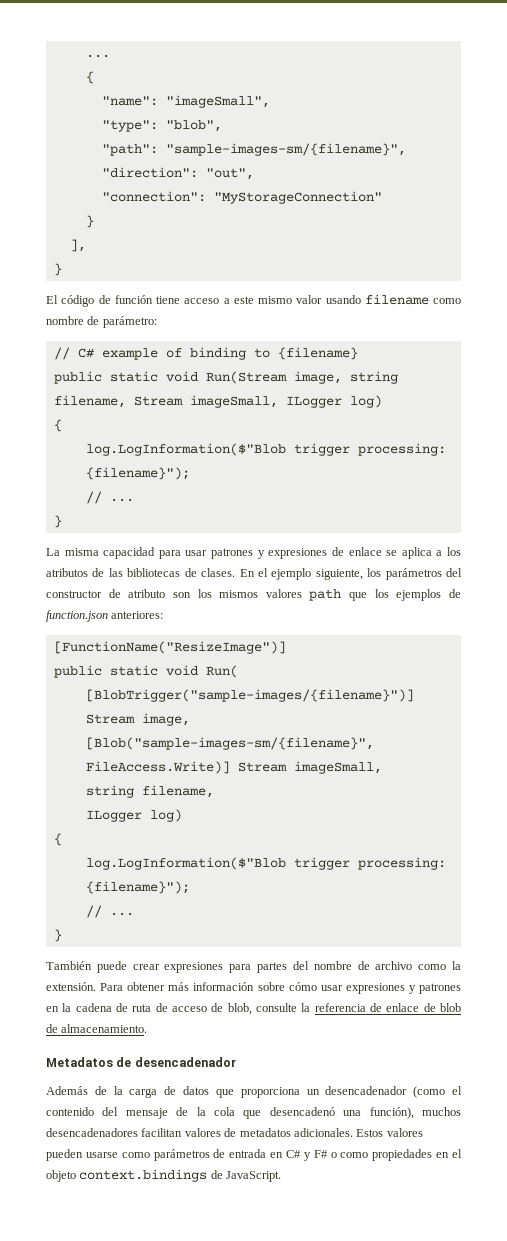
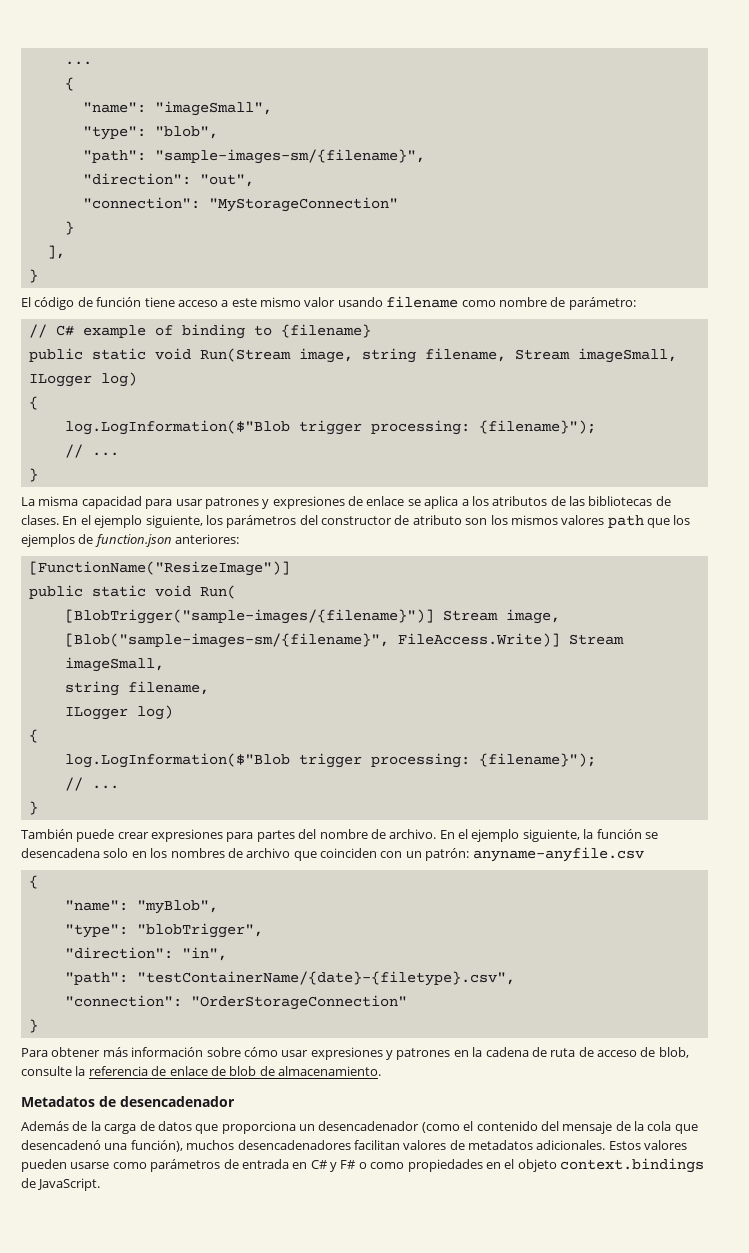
[375,961,461,970] [46,982,96,991] archivo como la extensión. -> [389,829,658,842] [21,847,644,862] [28,875,38,889] [64,900,218,914] [64,923,263,938] [64,947,227,961] [64,971,515,986] [64,995,407,1010] [28,1019,38,1033] archivo. En el ejemplo siguiente, la función se desencadena solo en los nombres de archivo que coinciden con un patrón: anyname-anyfile.csv // { // "name": "myBlob", // "type": "blobTrigger", // "direction": "in", // "path": "testContainerName/{date}-{filetype}.csv", // "connection": "OrderStorageConnection" // } //

